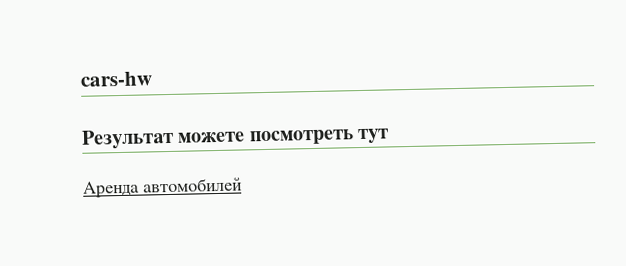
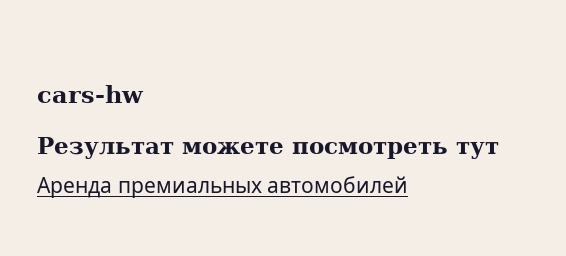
(140, 189) none -> [117,181,262,198] премиальных

